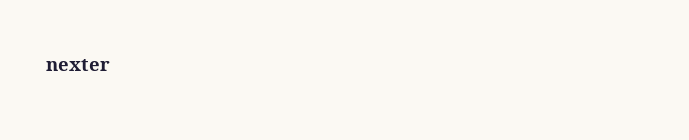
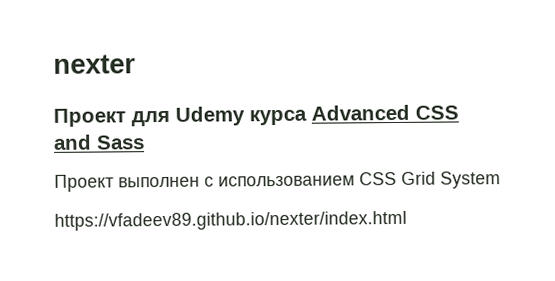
(110, 65) none -> [53,104,459,127] [53,134,145,150] [54,171,501,192] [54,210,407,231] // Проект для Udemy курса Advanced CSS and Sass // Проект выполнен c использованием CSS Grid System // https://vfadeev89.github.io/nexter/index.html

